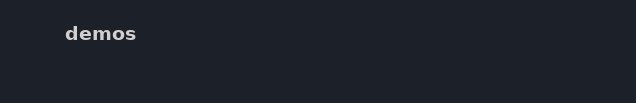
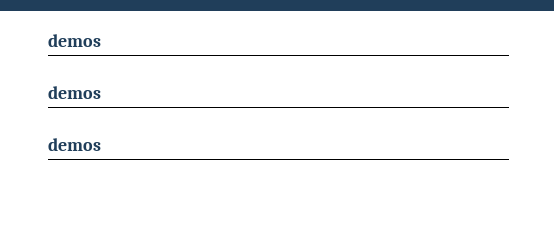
[65,26,136,40] demos -> [48,34,101,47] [48,86,101,99] [48,138,101,151] demos // demos // demos

